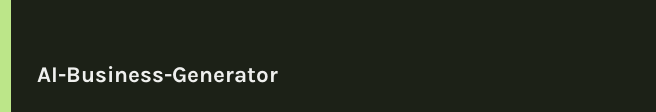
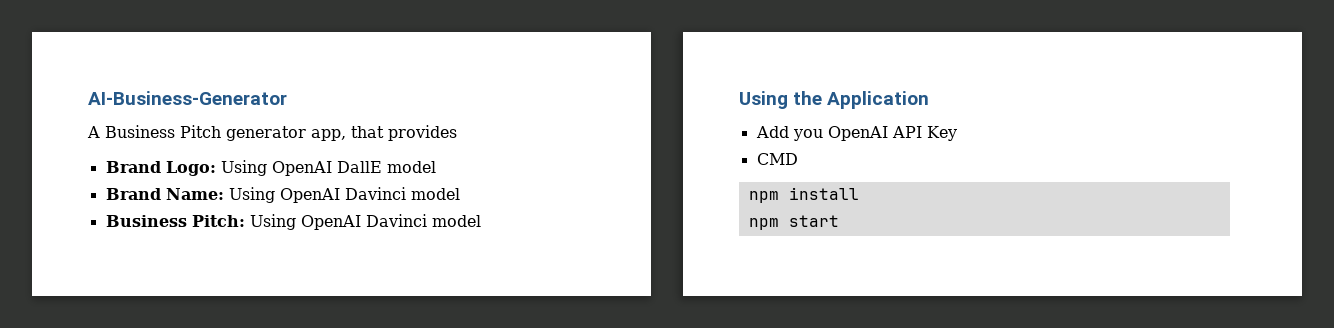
(278, 74) none -> [87,125,457,141] [105,160,436,176] [105,187,460,203] [105,214,481,230] [739,91,930,109] [755,126,957,141] [756,153,798,165] [748,187,859,203] [748,215,839,230] // A Business Pitch generator app, that provides // Brand Logo: Using OpenAI DallE model // Brand Name: Using OpenAI Davinci model // Business Pitch: Using OpenAI Davinci model // Using the Application // Add you OpenAI API Key // CMD // npm install // npm start

